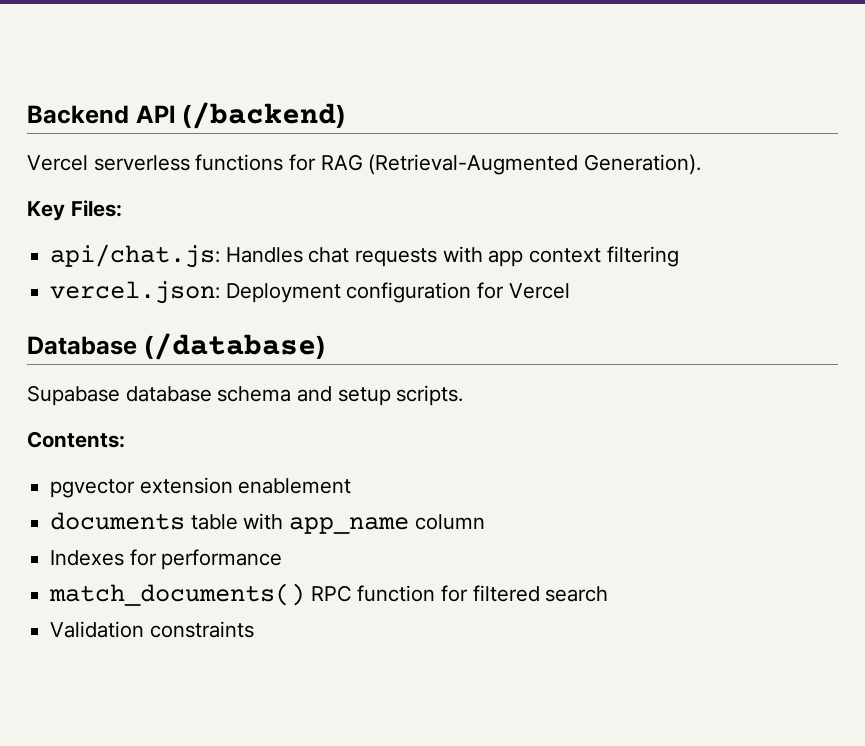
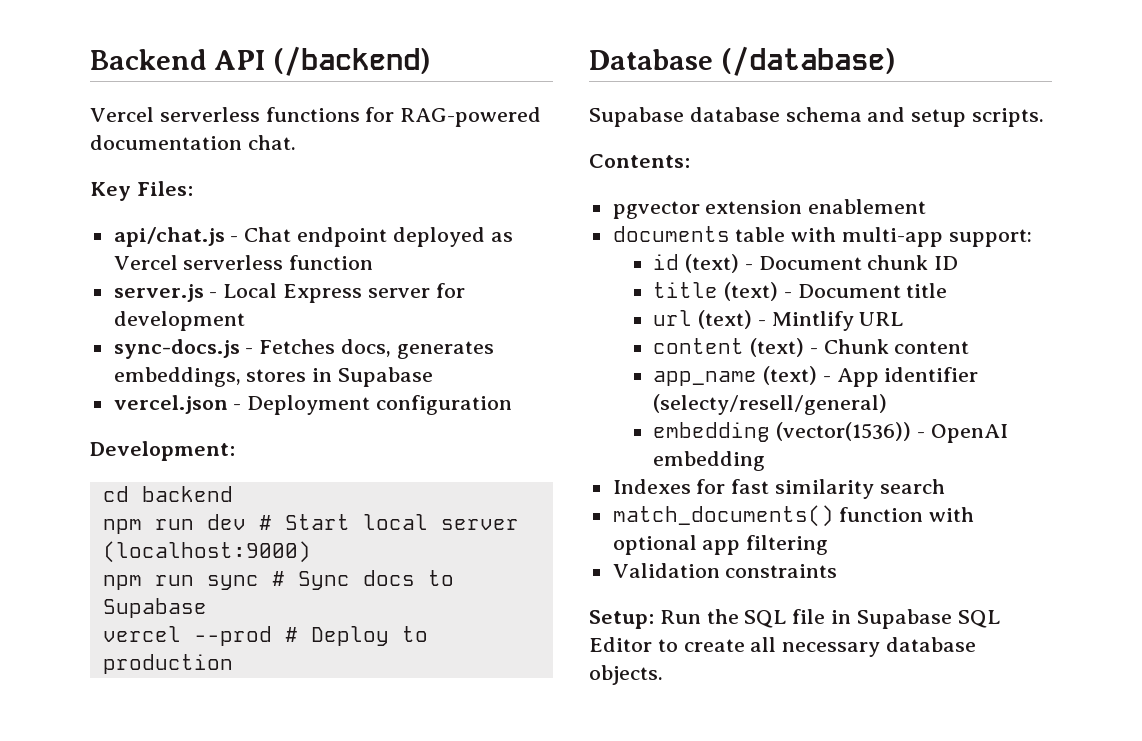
[320,154,702,175] RAG (Retrieval-Augmented Generation). -> [400,107,542,127] [90,135,296,150] RAG-powered documentation chat.
[50,244,679,268] [50,281,570,304] api/chat.js: Handles chat requests with app context filtering // vercel.json: Deployment configuration for Vercel -> [113,227,513,247] [113,255,374,270] [113,283,465,303] [113,311,245,331] [113,339,494,359] [113,367,434,387] [113,395,513,415] [90,441,235,461] [102,486,233,502] [102,514,519,534] [102,541,311,563] [102,570,454,590] [102,598,207,618] [102,626,428,646] [102,654,233,674] api/chat.js - Chat endpoint deployed as Vercel serverless function // server.js - Local Express server for development // sync-docs.js - Fetches docs, generates embeddings, stores in Supabase // vercel.json - Deployment configuration // Development: // cd backend // npm run dev # Start local server (localhost:9000) // npm run sync # Sync docs to Supabase // vercel --prod # Deploy to production
[289,514,485,534] [50,549,283,570] [49,583,609,606] [50,621,254,638] app_name column // Indexes for performance // match_documents() RPC function for filtered search // Validation constraints -> [842,227,1032,247] [653,254,959,273] [653,282,948,301] [653,310,904,331] [653,338,970,357] [653,366,979,387] [653,394,888,415] [653,422,1008,443] [653,451,766,471] [612,479,945,499] [612,505,975,527] [612,535,829,555] [612,563,838,578] [589,609,1000,629] [589,637,977,657] [589,665,663,685] multi-app support: // id (text) - Document chunk ID // title (text) - Document title // url (text) - Mintlify URL // content (text) - Chunk content // app_name (text) - App identifier (selecty/resell/general) // embedding (vector(1536)) - OpenAI embedding // Indexes for fast similarity search // match_documents() function with optional app filtering // Validation constraints // Setup: Run the SQL file in Supabase SQL Editor to create all necessary database objects.

